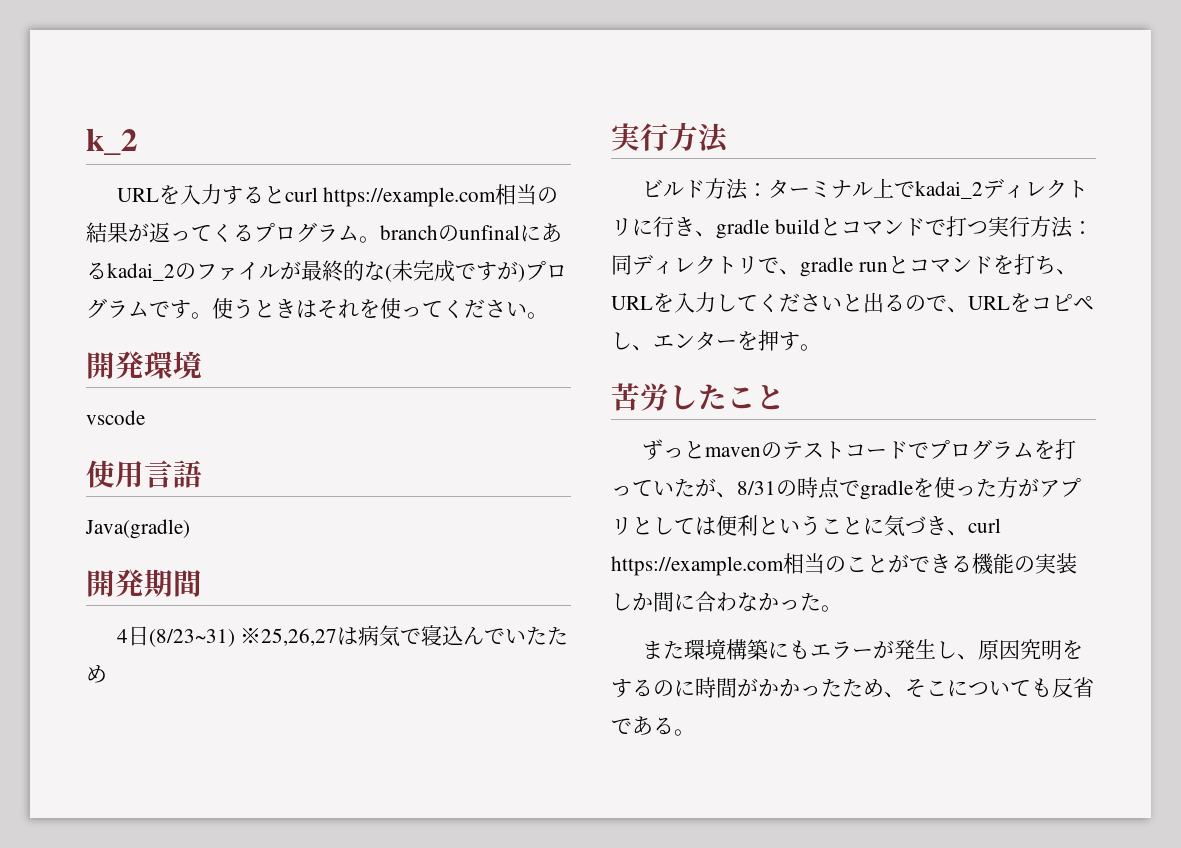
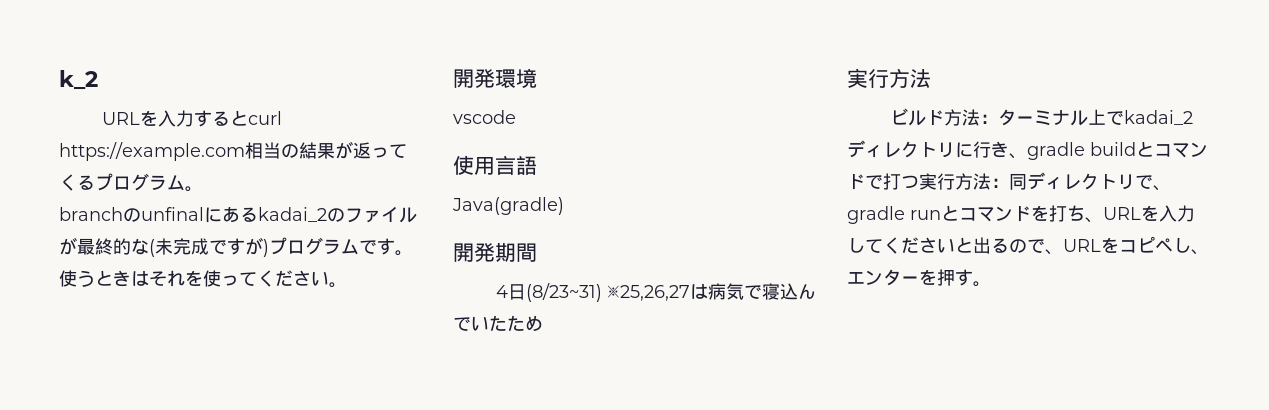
(380, 239) none -> (203, 189) //
[611,383,785,411] [641,439,1076,460] [611,477,1081,500] [611,515,1001,537] [611,553,1077,576] [611,591,842,612] [641,639,1083,660] [611,677,1094,698] [611,716,695,736] // 苦労したこと // ずっとmavenのテストコードでプログラムを打っていたが、8/31の時点でgradleを使った方がアプリとしては便利ということに気づき、curl https://example.com相当のことができる機能の実装しか間に合わなかった。 // また環境構築にもエラーが発生し、原因究明をするのに時間がかかったため、そこについても反省である。 -> (991, 284) none

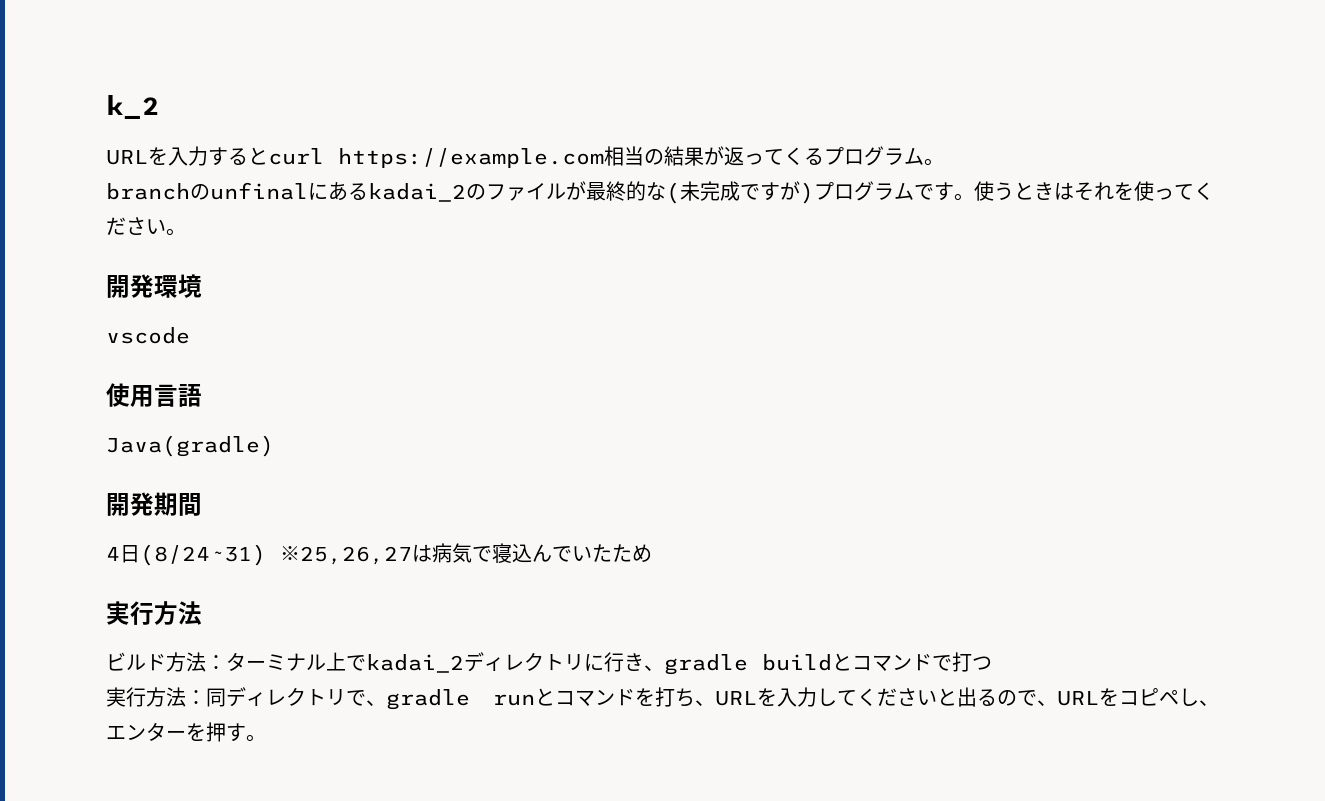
[525,283,602,302] (8/23~31) -> [140,544,266,566] (8/24~31)
(919, 182) none -> (992, 663) //

